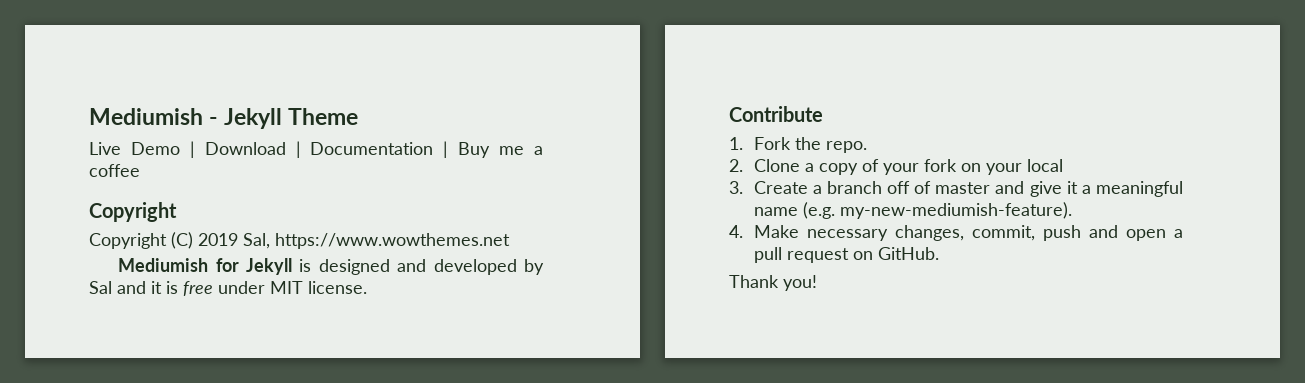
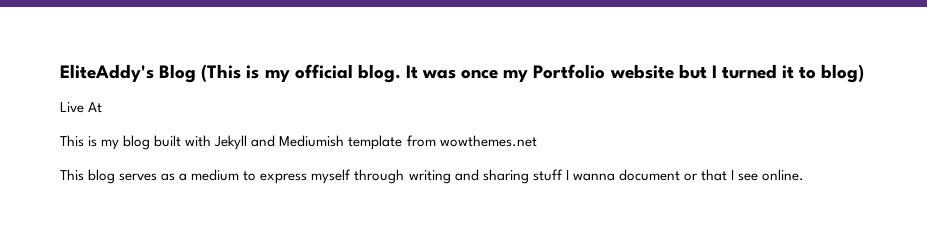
[89,108,359,129] [89,141,544,158] [89,164,140,177] [89,202,177,222] [89,232,510,249] [118,258,544,275] [89,281,367,296] [729,106,823,122] [729,137,867,153] [729,159,1063,175] [729,181,1183,197] [753,202,1072,219] [729,225,1183,241] [753,247,939,263] [729,275,817,291] Mediumish - Jekyll Theme // Live Demo | Download | Documentation | Buy me a coffee // Copyright // Copyright (C) 2019 Sal, https://www.wowthemes.net // Mediumish for Jekyll is designed and developed by Sal and it is free under MIT license. // Contribute // 1. Fork the repo. // 2. Clone a copy of your fork on your local // 3. Create a branch off of master and give it a meaningful name (e.g. my-new-mediumish-feature). // 4. Make necessary changes, commit, push and open a pull request on GitHub. // Thank you! -> [60,64,865,83] [60,102,103,113] [60,135,537,150] [60,169,805,184] EliteAddy's Blog (This is my official blog. It was once my Portfolio website but I turned it to blog) // Live At // This is my blog built with Jekyll and Mediumish template from wowthemes.net // This blog serves as a medium to express myself through writing and sharing stuff I wanna document or that I see online.

